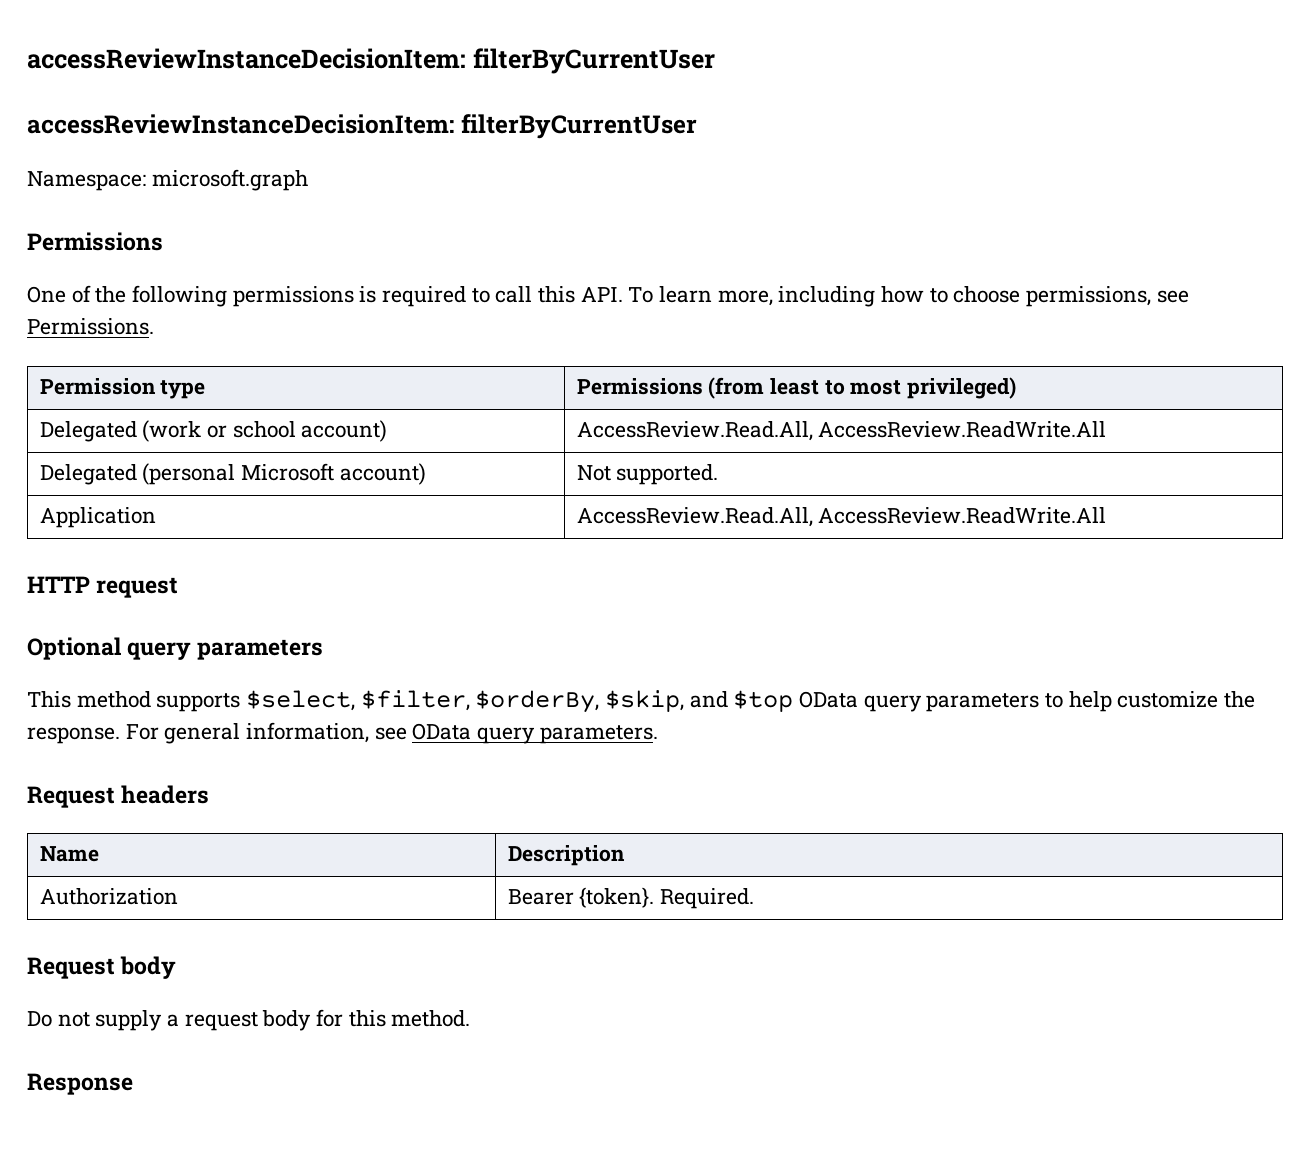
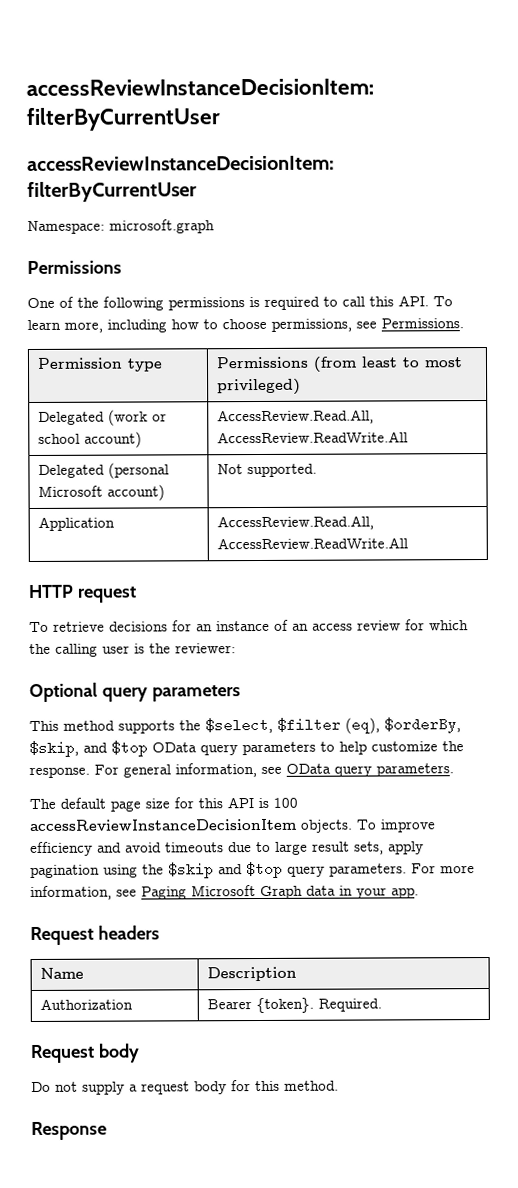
(179, 587) none -> [29,619,469,633] [29,643,236,657] // To retrieve decisions for an instance of an access review for which the calling user is the reviewer:
[246,690,470,711] $select, $filter, -> [179,717,380,734] the $select, $filter (eq),
(658, 734) none -> [29,797,298,812] [29,818,436,833] [30,841,424,857] [30,861,475,879] [30,885,419,901] // The default page size for this API is 100 accessReviewInstanceDecisionItem objects. To improve efficiency and avoid timeouts due to large result sets, apply pagination using the $skip and $top query parameters. For more information, see Paging Microsoft Graph data in your app.

